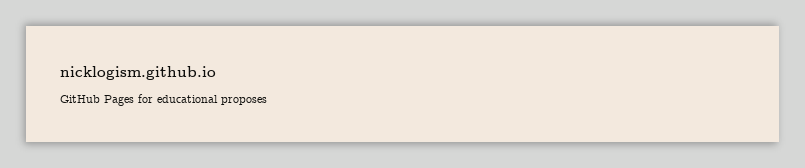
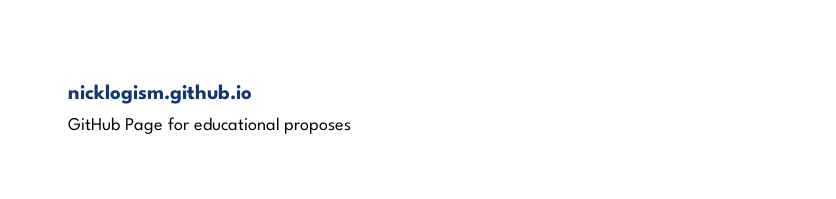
[104,95,134,106] Pages -> [124,118,163,134] Page

